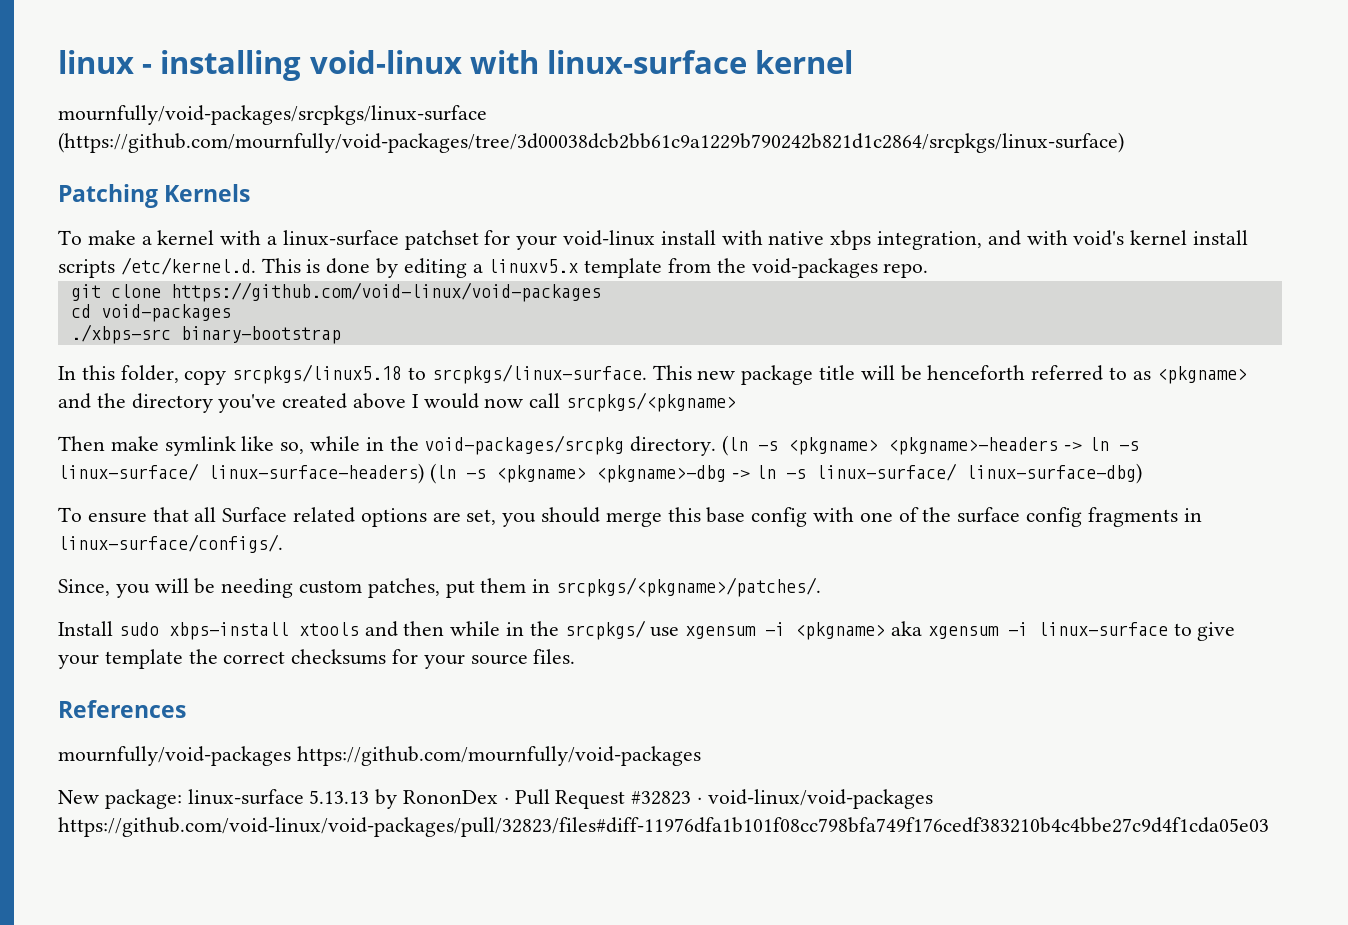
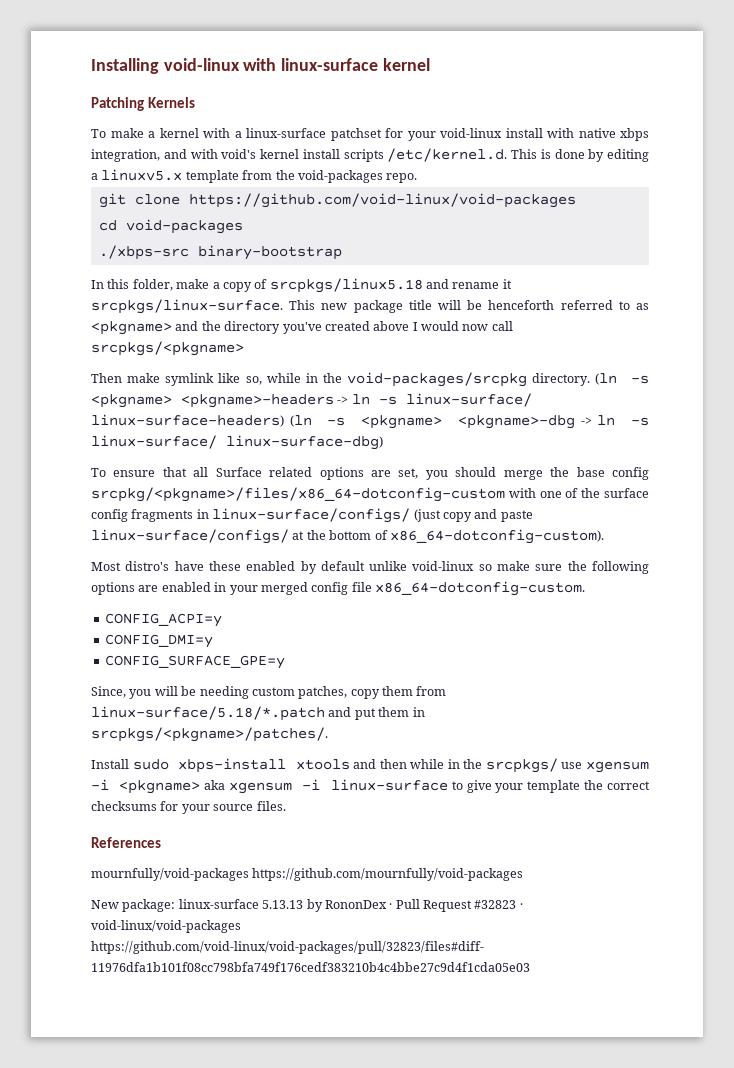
[58,50,302,81] linux - installing -> [91,58,159,74] Installing
[58,105,487,125] [58,132,1124,153] // mournfully/void-packages/srcpkgs/linux-surface (https://github.com/mournfully/void-packages/tree/3d00038dcb2bb61c9a1229b790242b821d1c2864/srcpkgs/linux-surface) -> (430, 64) none
[184,364,427,385] copy srcpkgs/linux5.18 to -> [176,278,512,293] make a copy of srcpkgs/linux5.18 and rename it
[667,507,701,522] this -> [550,467,570,477] the
(808, 517) none -> [91,487,505,502] srcpkg/<pkgname>/files/x86_64-dotconfig-custom
[58,534,283,553] linux-surface/configs/. -> [212,508,533,523] [91,529,604,544] [91,561,650,574] [91,581,585,596] [104,613,222,627] [104,634,213,648] [104,655,285,669] linux-surface/configs/ (just copy and paste linux-surface/configs/ at the bottom of x86_64-dotconfig-custom). // Most distro's have these enabled by default unlike void-linux so make sure the following options are enabled in your merged config file x86_64-dotconfig-custom. // CONFIG_ACPI=y // CONFIG_DMI=y // CONFIG_SURFACE_GPE=y
(440, 588) none -> [350,686,447,699] [91,706,352,721] copy them from linux-surface/5.18/*.patch and

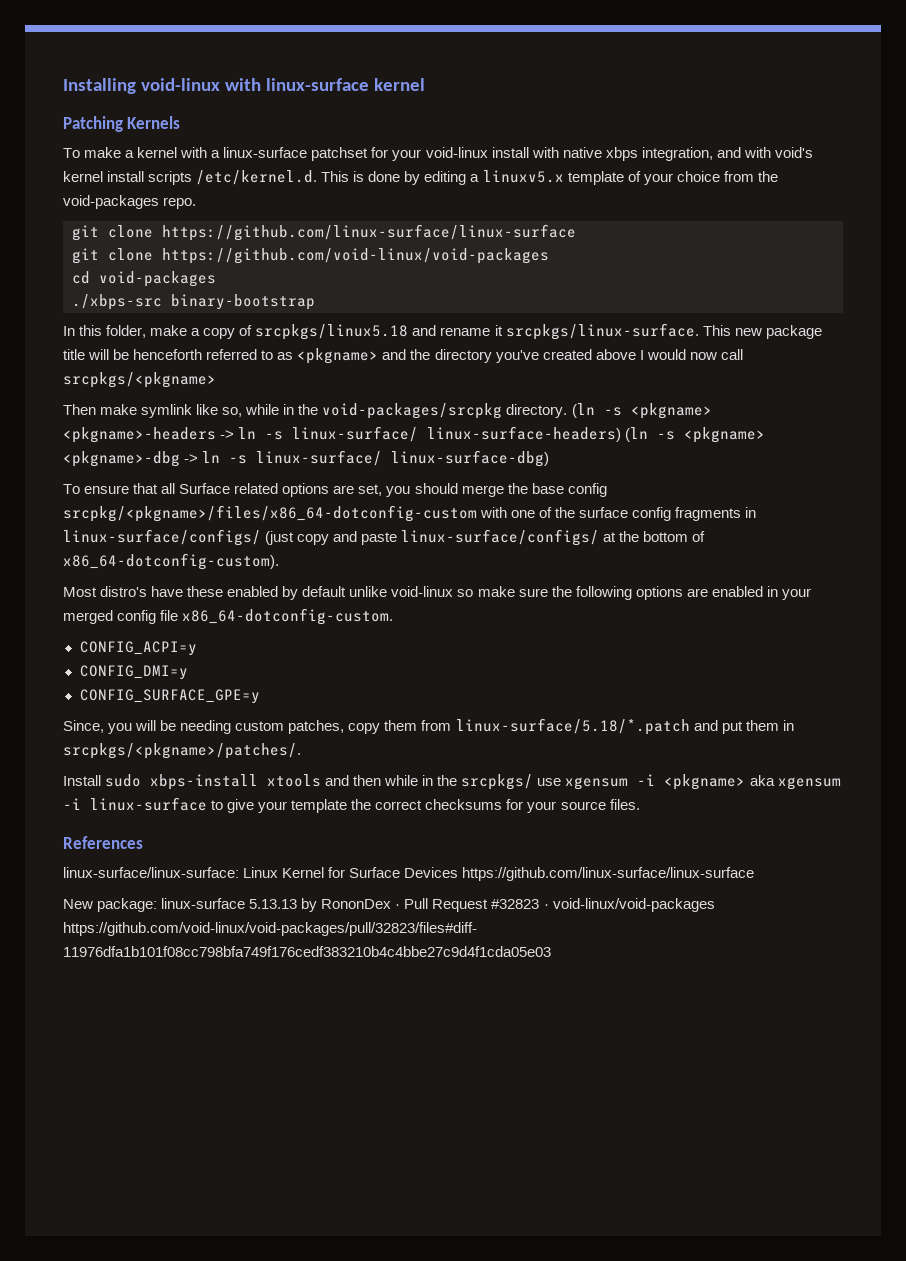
(239, 176) none -> [627,171,720,185] of your choice
(418, 178) none -> [72,224,576,241] // git clone https://github.com/linux-surface/linux-surface
[91,868,524,881] mournfully/void-packages https://github.com/mournfully/void-packages -> [63,867,755,881] linux-surface/linux-surface: Linux Kernel for Surface Devices https://github.com/linux-surface/linux-surface

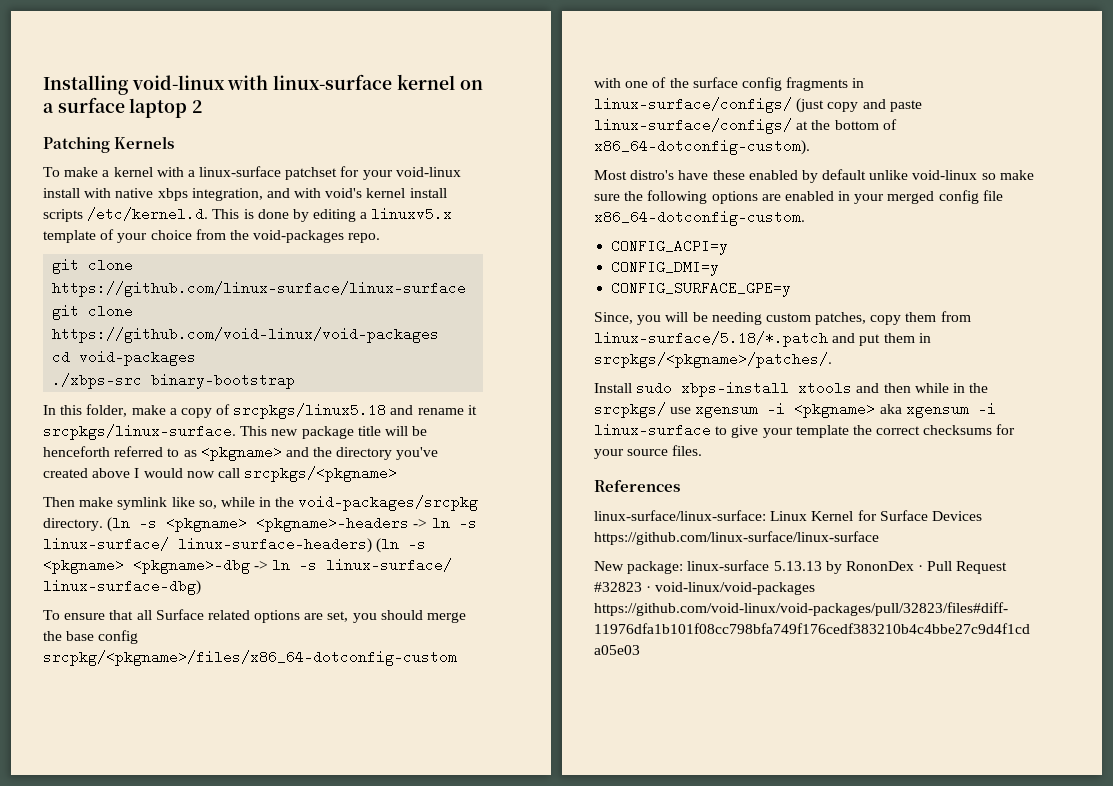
(425, 84) none -> [459,80,483,90] [43,97,203,118] on a surface laptop 2

